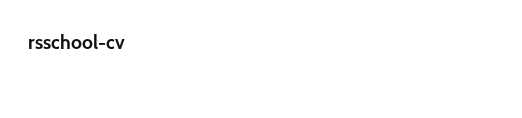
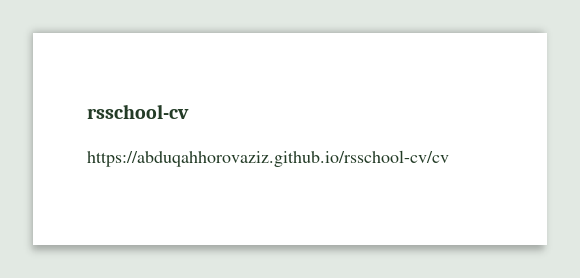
(125, 41) none -> [87,150,449,167] // https://abduqahhorovaziz.github.io/rsschool-cv/cv

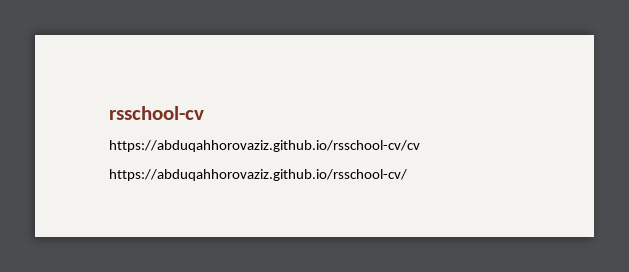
(449, 158) none -> [109,169,407,181] // https://abduqahhorovaziz.github.io/rsschool-cv/

